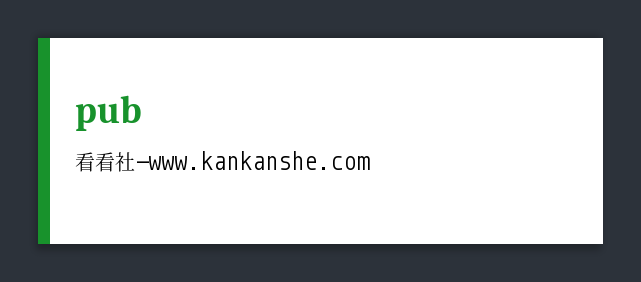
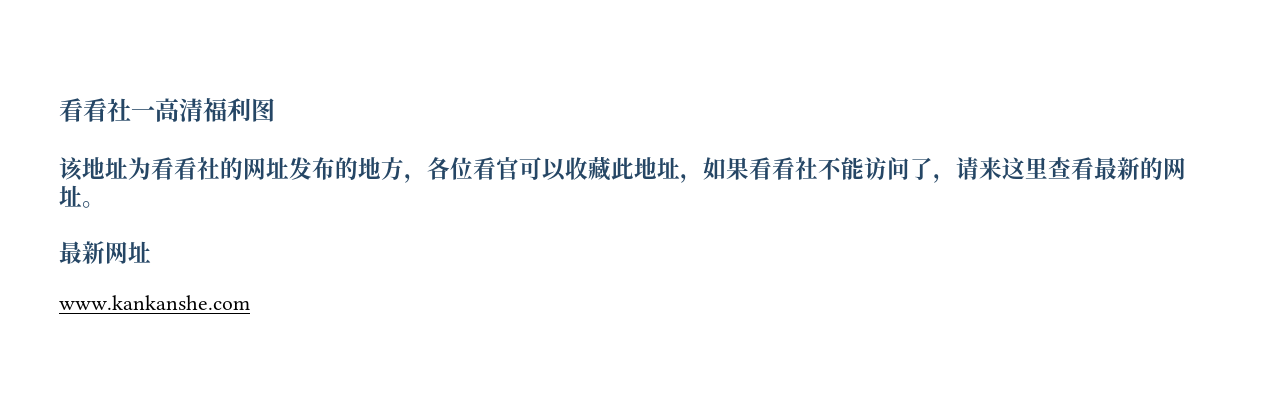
[75,95,142,131] [75,151,370,172] pub // 看看社-www.kankanshe.com -> [59,98,275,122] [59,157,1186,183] [59,185,105,208] [59,241,151,264] [59,295,250,310] 看看社一高清福利图 // 该地址为看看社的网址发布的地方，各位看官可以收藏此地址，如果看看社不能访问了，请来这里查看最新的网址。 // 最新网址 // www.kankanshe.com

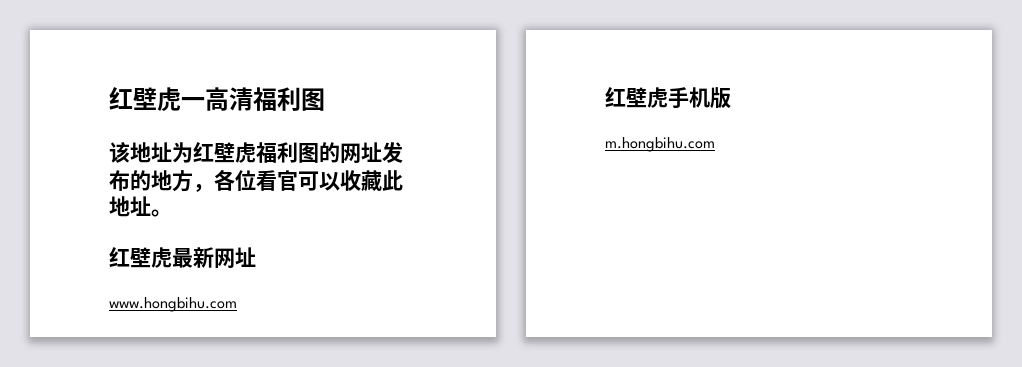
[59,98,131,122] 看看社 -> [109,87,181,111] 红壁虎
[151,157,220,180] 看看社 -> [193,142,319,163] 红壁虎福利图
[680,157,1186,183] [59,185,82,207] ，如果看看社不能访问了，请来这里查看最新的网址 -> (151, 206) none
(105, 204) none -> [109,247,172,268] 红壁虎
[59,295,250,310] www.kankanshe.com -> [109,297,237,312] [605,87,731,109] [605,137,715,152] www.hongbihu.com // 红壁虎手机版 // m.hongbihu.com

